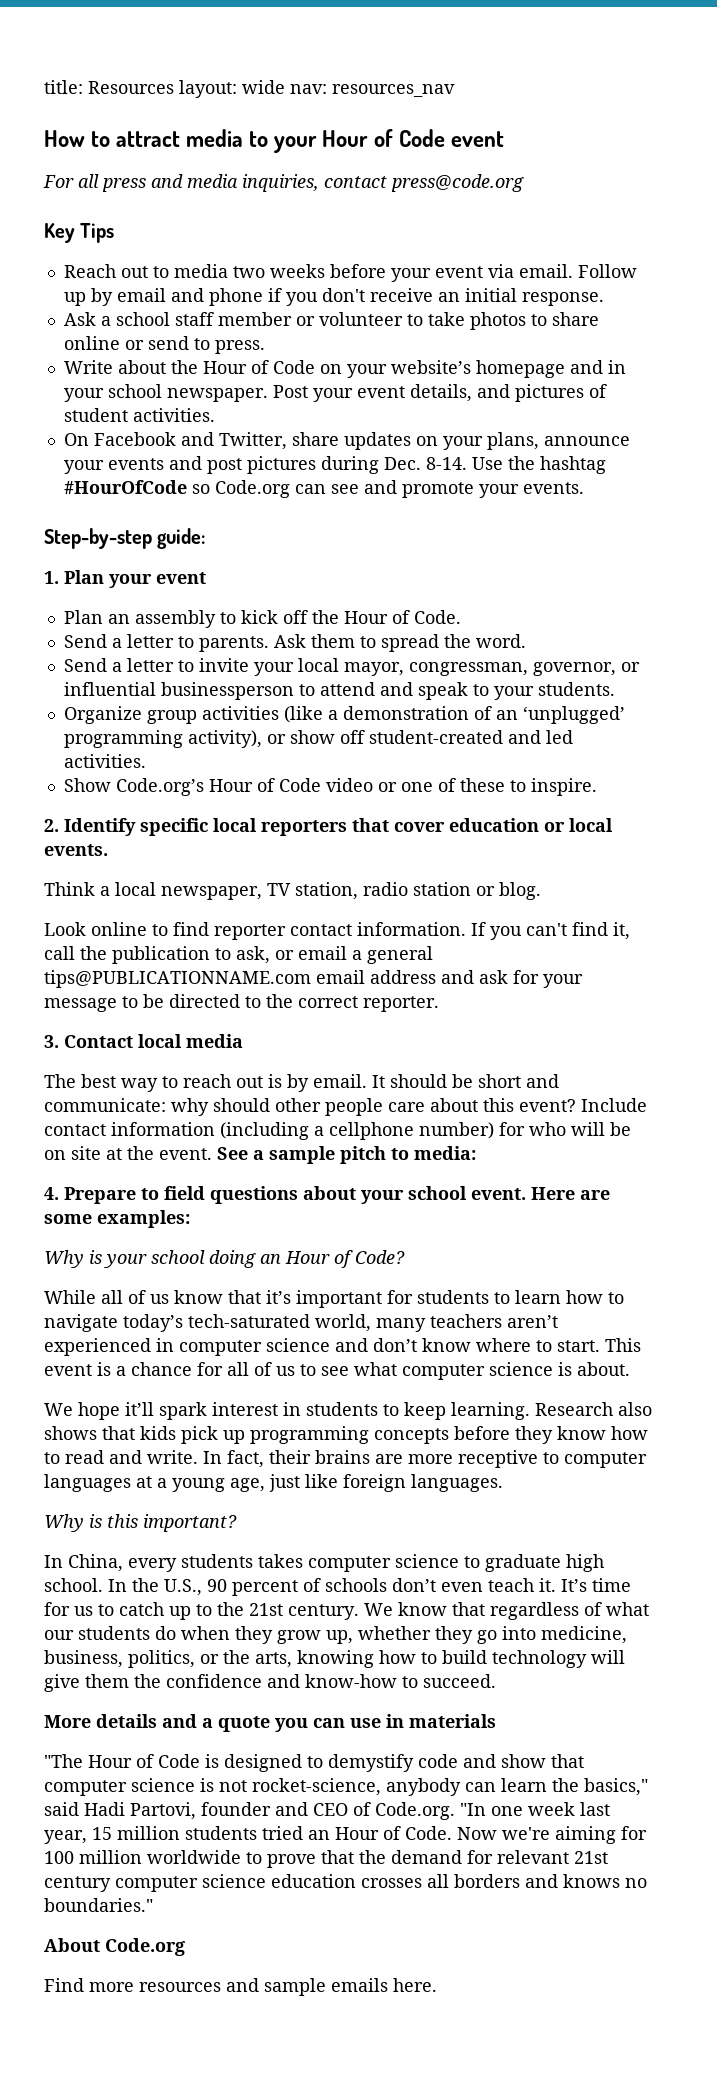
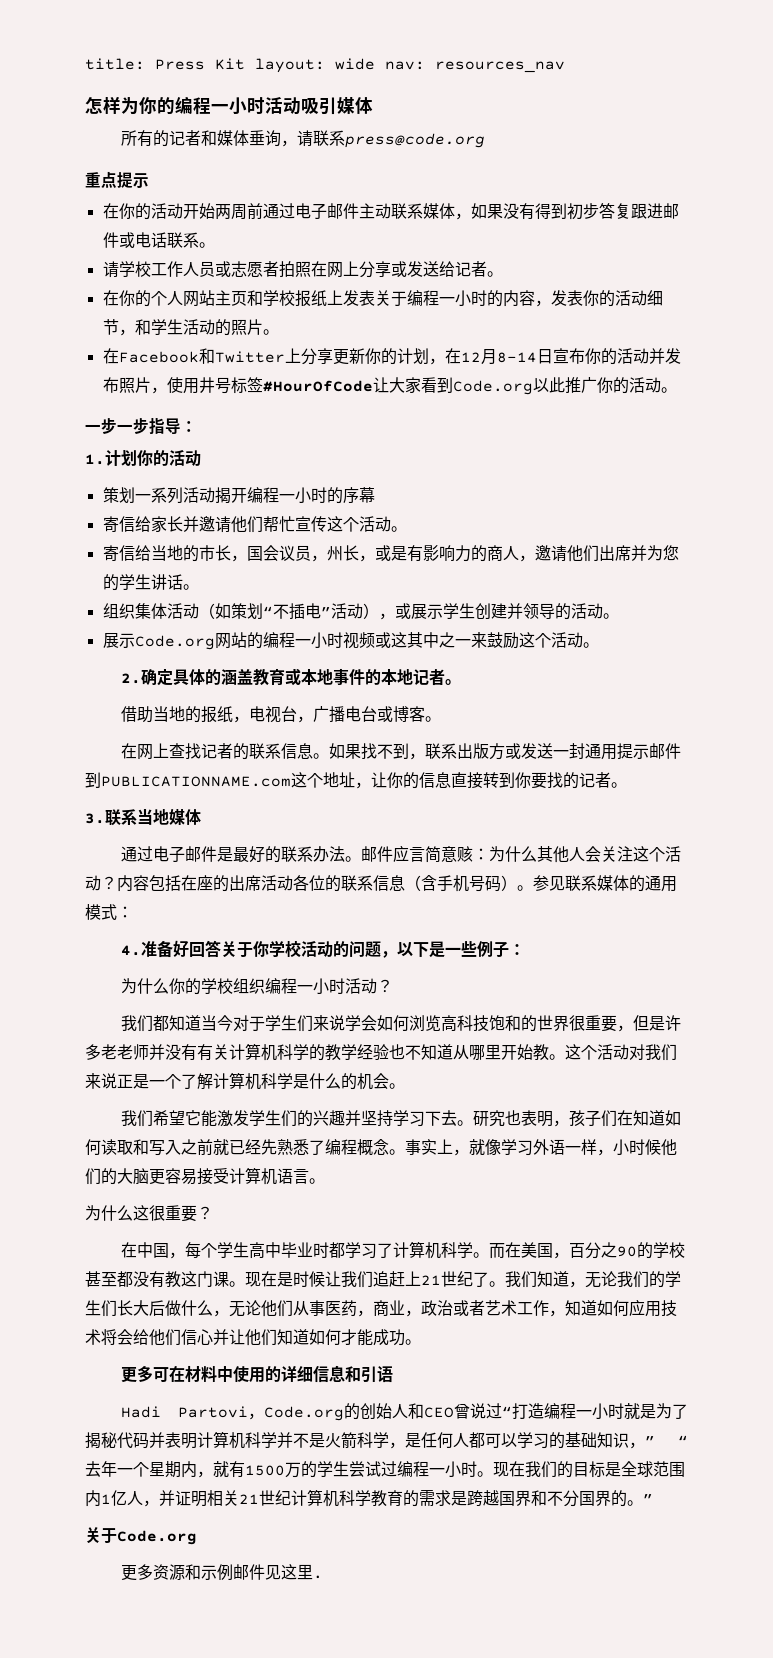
[88,81,174,94] Resources -> [155,58,245,70] Press Kit
[44,129,504,153] [43,174,524,192] [44,223,115,243] [63,264,637,282] [63,288,604,306] [63,312,599,330] [63,336,265,354] [63,360,626,378] [63,384,607,402] [63,408,215,422] [63,432,630,450] [63,456,606,474] [63,480,584,498] [44,528,206,549] [44,570,206,588] [63,610,461,628] [63,634,526,652] [63,658,640,676] [63,682,615,700] [63,706,625,724] [63,730,573,748] [63,754,146,768] [63,778,597,796] [44,818,613,836] [44,844,108,856] [44,882,541,900] [44,922,630,940] [44,946,433,964] [44,970,583,988] [44,994,439,1012] [44,1034,243,1048] [44,1074,559,1092] [44,1098,647,1116] [44,1122,631,1140] [44,1146,476,1164] [44,1186,610,1204] [44,1210,190,1228] [44,1250,405,1268] [44,1290,624,1308] [44,1314,558,1332] [44,1338,641,1356] [44,1362,630,1380] [44,1402,652,1420] [44,1426,648,1444] [44,1450,647,1468] [44,1474,503,1492] [44,1514,237,1532] [44,1554,604,1572] [44,1578,631,1596] [44,1602,649,1620] [44,1626,627,1644] [44,1650,625,1668] [44,1674,496,1692] [44,1714,496,1732] [44,1754,584,1772] [44,1778,648,1796] [44,1802,610,1820] [44,1826,647,1844] [44,1850,608,1868] [44,1874,647,1892] [44,1898,153,1912] [44,1938,185,1956] [44,1978,437,1996] How to attract media to your Hour of Code event // For all press and media inquiries, contact press@code.org // Key Tips // Reach out to media two weeks before your event via email. Follow up by email and phone if you don't receive an initial response. // Ask a school staff member or volunteer to take photos to share online or send to press. // Write about the Hour of Code on your website’s homepage and in your school newspaper. Post your event details, and pictures of student activities. // On Facebook and Twitter, share updates on your plans, announce your events and post pictures during Dec. 8-14. Use the hashtag #HourOfCode so Code.org can see and promote your events. // Step-by-step guide: // 1. Plan your event // Plan an assembly to kick off the Hour of Code. // Send a letter to parents. Ask them to spread the word. // Send a letter to invite your local mayor, congressman, governor, or influential businessperson to attend and speak to your students. // Organize group activities (like a demonstration of an ‘unplugged’ programming activity), or show off student-created and led activities. // Show Code.org’s Hour of Code video or one of these to inspire. // 2. Identify specific local reporters that cover education or local events. // Think a local newspaper, TV station, radio station or blog. // Look online to find reporter contact information. If you can't find it, call the publication to ask, or email a general tips@PUBLICATIONNAME.com email address and ask for your message to be directed to the correct reporter. // 3. Contact local media // The best way to reach out is by email. It should be short and communicate: why should other people care about this event? Include contact information (including a cellphone number) for who will be on site at the event. See a sample pitch to media: // 4. Prepare to field questions about your school event. Here are some examples: // Why is your school doing an Hour of Code? // While all of us know that it’s important for students to learn how to navigate today’s tech-saturated world, many teachers aren’t experienced in computer science and don’t know where to start. This event is a chance for all of us to see what computer science is about. // We hope it’ll spark interest in students to keep learning. Research also shows that kids pick up programming concepts before they know how to read and write. In fact, their brains are more receptive to computer languages at a young age, just like foreign languages. // Why is this important? // In China, every students takes computer science to graduate high school. In the U.S., 90 percent of schools don’t even teach it. It’s time for us to catch up to the 21st century. We know that regardless of what our students do when they grow up, whether they go into medicine, business, politics, or the arts, knowing how to build technology will give them the confidence and know-how to succeed. // More details and a quote you can use in materials // "The Hour of Code is designed to demystify code and show that computer science is not rocket-science, anybody can learn the basics," said Hadi Partovi, founder and CEO of Code.org. "In one week last year, 15 million students tried an Hour of Code. Now we're aiming for 100 million worldwide to prove that the demand for relevant 21st century computer science education crosses all borders and knows no boundaries." // About Code.org // Find more resources and sample emails here. -> [85,96,373,115] [120,130,485,148] [85,171,149,188] [102,203,679,220] [102,232,215,248] [102,261,503,278] [102,290,663,307] [102,319,279,336] [102,348,681,365] [102,377,677,395] [85,418,197,435] [85,450,201,466] [102,487,375,504] [102,516,407,533] [102,545,679,562] [102,574,199,591] [102,603,619,620] [102,632,599,650] [120,668,461,686] [120,706,441,723] [120,743,681,760] [85,772,627,789] [85,809,201,826] [120,845,681,863] [85,875,677,892] [85,904,133,920] [120,940,525,958] [120,978,393,995] [120,1015,681,1032] [85,1043,677,1061] [85,1072,405,1090] [120,1110,681,1127] [85,1139,677,1156] [85,1167,325,1185] [85,1205,213,1222] [120,1241,685,1259] [85,1271,681,1288] [85,1299,677,1317] [85,1329,421,1346] [120,1365,393,1383] [120,1403,688,1421] [85,1431,688,1449] [85,1461,685,1478] [85,1489,653,1507] [85,1527,197,1545] [120,1564,323,1581] 怎样为你的编程一小时活动吸引媒体 // 所有的记者和媒体垂询，请联系press@code.org // 重点提示 // 在你的活动开始两周前通过电子邮件主动联系媒体，如果没有得到初步答复跟进邮件或电话联系。 // 请学校工作人员或志愿者拍照在网上分享或发送给记者。 // 在你的个人网站主页和学校报纸上发表关于编程一小时的内容，发表你的活动细节，和学生活动的照片。 // 在Facebook和Twitter上分享更新你的计划，在12月8-14日宣布你的活动并发布照片，使用井号标签#HourOfCode让大家看到Code.org以此推广你的活动。 // 一步一步指导： // 1.计划你的活动 // 策划一系列活动揭开编程一小时的序幕 // 寄信给家长并邀请他们帮忙宣传这个活动。 // 寄信给当地的市长，国会议员，州长，或是有影响力的商人，邀请他们出席并为您的学生讲话。 // 组织集体活动（如策划“不插电”活动），或展示学生创建并领导的活动。 // 展示Code.org网站的编程一小时视频或这其中之一来鼓励这个活动。 // 2.确定具体的涵盖教育或本地事件的本地记者。 // 借助当地的报纸，电视台，广播电台或博客。 // 在网上查找记者的联系信息。如果找不到，联系出版方或发送一封通用提示邮件到PUBLICATIONNAME.com这个地址，让你的信息直接转到你要找的记者。 // 3.联系当地媒体 // 通过电子邮件是最好的联系办法。邮件应言简意赅：为什么其他人会关注这个活动？内容包括在座的出席活动各位的联系信息（含手机号码）。参见联系媒体的通用模式： // 4.准备好回答关于你学校活动的问题，以下是一些例子： // 为什么你的学校组织编程一小时活动？ // 我们都知道当今对于学生们来说学会如何浏览高科技饱和的世界很重要，但是许多老老师并没有有关计算机科学的教学经验也不知道从哪里开始教。这个活动对我们来说正是一个了解计算机科学是什么的机会。 // 我们希望它能激发学生们的兴趣并坚持学习下去。研究也表明，孩子们在知道如何读取和写入之前就已经先熟悉了编程概念。事实上，就像学习外语一样，小时候他们的大脑更容易接受计算机语言。 // 为什么这很重要？ // 在中国，每个学生高中毕业时都学习了计算机科学。而在美国，百分之90的学校甚至都没有教这门课。现在是时候让我们追赶上21世纪了。我们知道，无论我们的学生们长大后做什么，无论他们从事医药，商业，政治或者艺术工作，知道如何应用技术将会给他们信心并让他们知道如何才能成功。 // 更多可在材料中使用的详细信息和引语 // Hadi Partovi，Code.org的创始人和CEO曾说过“打造编程一小时就是为了揭秘代码并表明计算机科学并不是火箭科学，是任何人都可以学习的基础知识，” “去年一个星期内，就有1500万的学生尝试过编程一小时。现在我们的目标是全球范围内1亿人，并证明相关21世纪计算机科学教育的需求是跨越国界和不分国界的。” // 关于Code.org // 更多资源和示例邮件见这里.

